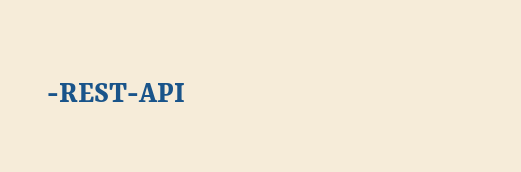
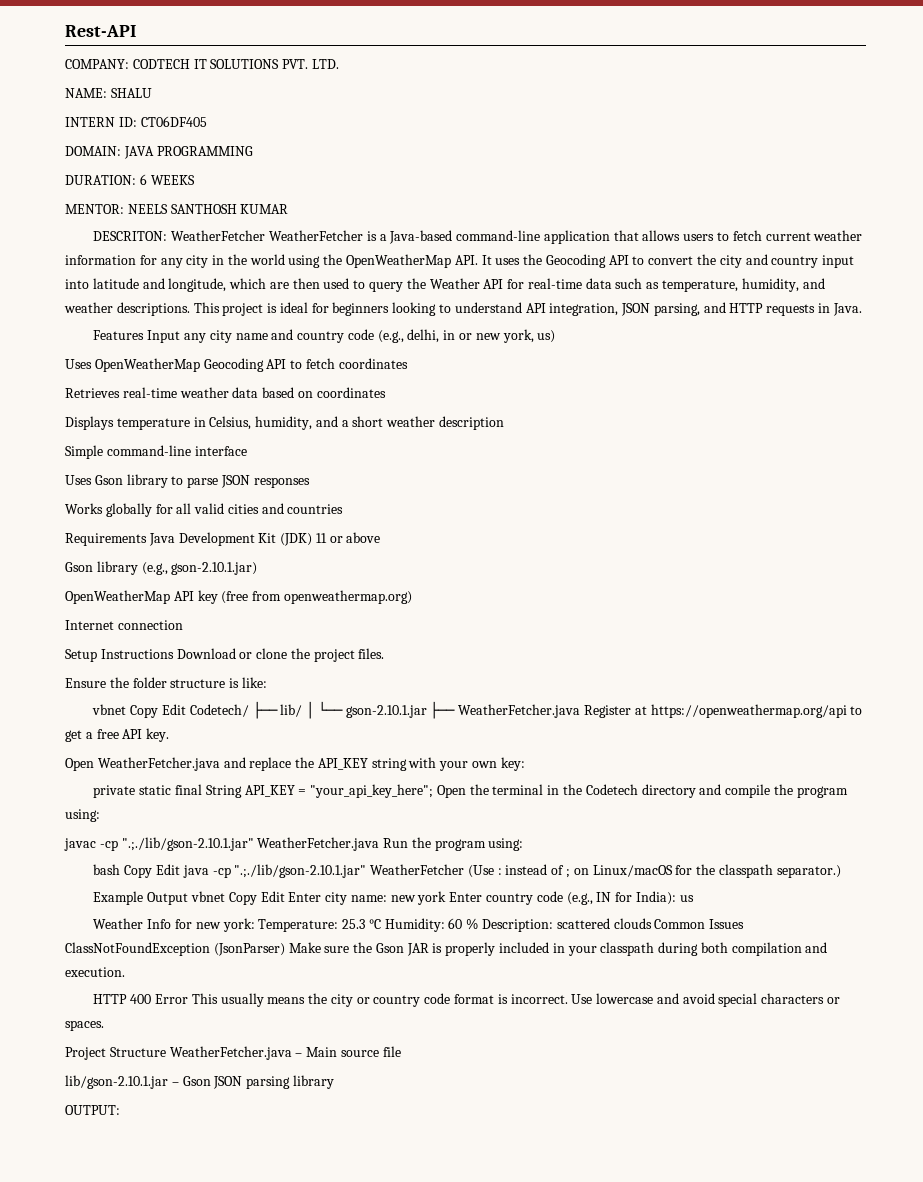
[47,83,185,102] -REST-API -> [65,25,136,37] [65,59,339,69] [65,88,152,98] [65,116,207,127] [65,146,253,159] [65,174,195,185] [65,204,289,214] [93,230,863,244] [65,254,855,268] [65,278,825,292] [64,302,862,316] [93,329,556,343] [65,358,408,372] [65,387,386,398] [65,416,505,430] [65,445,247,459] [65,474,310,488] [65,503,344,517] [65,532,381,546] [65,561,258,575] [65,590,412,604] [65,620,183,630] [65,648,385,662] [65,677,267,688] [92,701,863,719] [65,728,170,742] [65,757,525,771] [93,784,848,798] [65,809,100,822] [64,837,524,851] [93,864,841,878] [93,891,694,905] [93,918,745,932] [65,942,828,956] [65,967,125,977] [93,993,841,1007] [65,1020,104,1031] [65,1046,401,1060] [65,1075,334,1089] [65,1105,120,1115] Rest-API // COMPANY: CODTECH IT SOLUTIONS PVT. LTD. // NAME: SHALU // INTERN ID: CT06DF405 // DOMAIN: JAVA PROGRAMMING // DURATION: 6 WEEKS // MENTOR: NEELS SANTHOSH KUMAR // DESCRITON: WeatherFetcher WeatherFetcher is a Java-based command-line application that allows users to fetch current weather information for any city in the world using the OpenWeatherMap API. It uses the Geocoding API to convert the city and country input into latitude and longitude, which are then used to query the Weather API for real-time data such as temperature, humidity, and weather descriptions. This project is ideal for beginners looking to understand API integration, JSON parsing, and HTTP requests in Java. // Features Input any city name and country code (e.g., delhi, in or new york, us) // Uses OpenWeatherMap Geocoding API to fetch coordinates // Retrieves real-time weather data based on coordinates // Displays temperature in Celsius, humidity, and a short weather description // Simple command-line interface // Uses Gson library to parse JSON responses // Works globally for all valid cities and countries // Requirements Java Development Kit (JDK) 11 or above // Gson library (e.g., gson-2.10.1.jar) // OpenWeatherMap API key (free from openweathermap.org) // Internet connection // Setup Instructions Download or clone the project files. // Ensure the folder structure is like: // vbnet Copy Edit Codetech/ ├── lib/ │ └── gson-2.10.1.jar ├── WeatherFetcher.java Register at https://openweathermap.org/api to get a free API key. // Open WeatherFetcher.java and replace the API_KEY string with your own key: // private static final String API_KEY = "your_api_key_here"; Open the terminal in the Codetech directory and compile the program using: // javac -cp ".;./lib/gson-2.10.1.jar" WeatherFetcher.java Run the program using: // bash Copy Edit java -cp ".;./lib/gson-2.10.1.jar" WeatherFetcher (Use : instead of ; on Linux/macOS for the classpath separator.) // Example Output vbnet Copy Edit Enter city name: new york Enter country code (e.g., IN for India): us // Weather Info for new york: Temperature: 25.3 °C Humidity: 60 % Description: scattered clouds Common Issues ClassNotFoundException (JsonParser) Make sure the Gson JAR is properly included in your classpath during both compilation and execution. // HTTP 400 Error This usually means the city or country code format is incorrect. Use lowercase and avoid special characters or spaces. // Project Structure WeatherFetcher.java – Main source file // lib/gson-2.10.1.jar – Gson JSON parsing library // OUTPUT:

